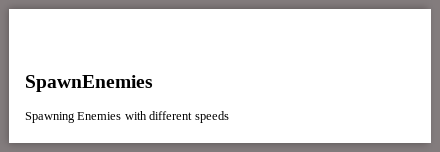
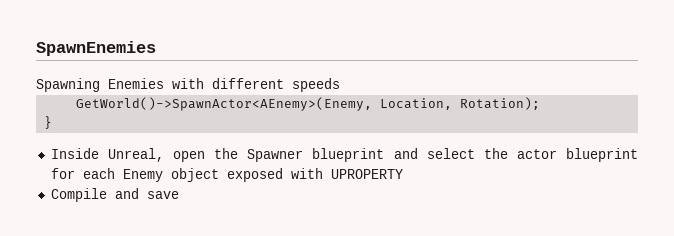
(229, 117) none -> [76,97,541,111] [44,116,53,129] [50,148,639,162] [50,168,403,182] [50,188,179,202] // GetWorld()->SpawnActor<AEnemy>(Enemy, Location, Rotation); // } // Inside Unreal, open the Spawner blueprint and select the actor blueprint for each Enemy object exposed with UPROPERTY // Compile and save

